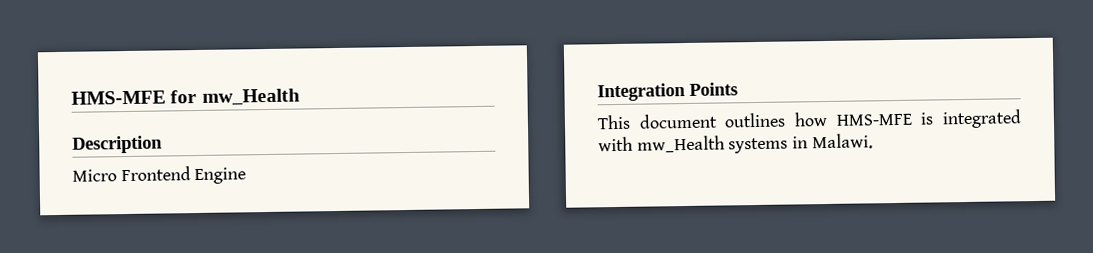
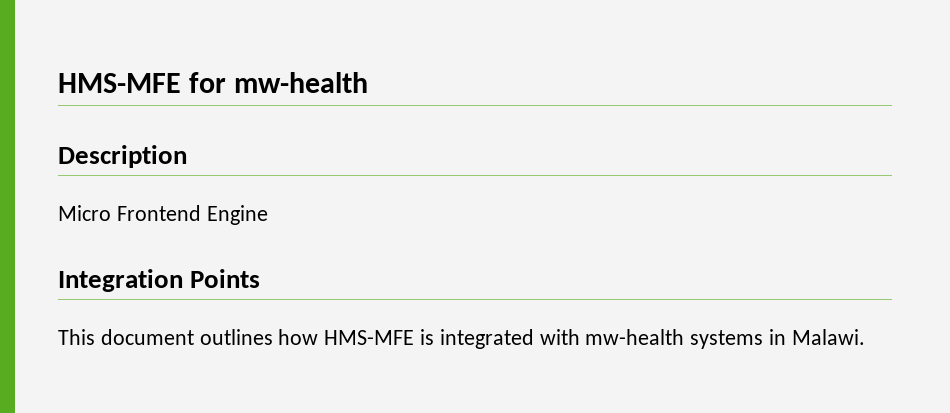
[201,88,300,105] mw_Health -> [234,72,369,93] mw-health
[636,135,725,153] mw_Health -> [585,329,685,345] mw-health

